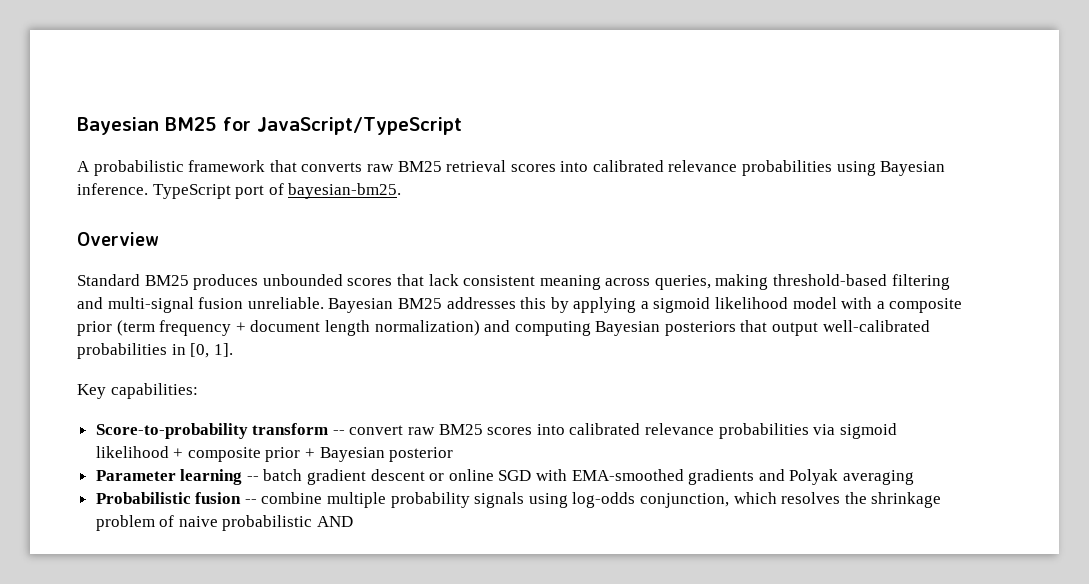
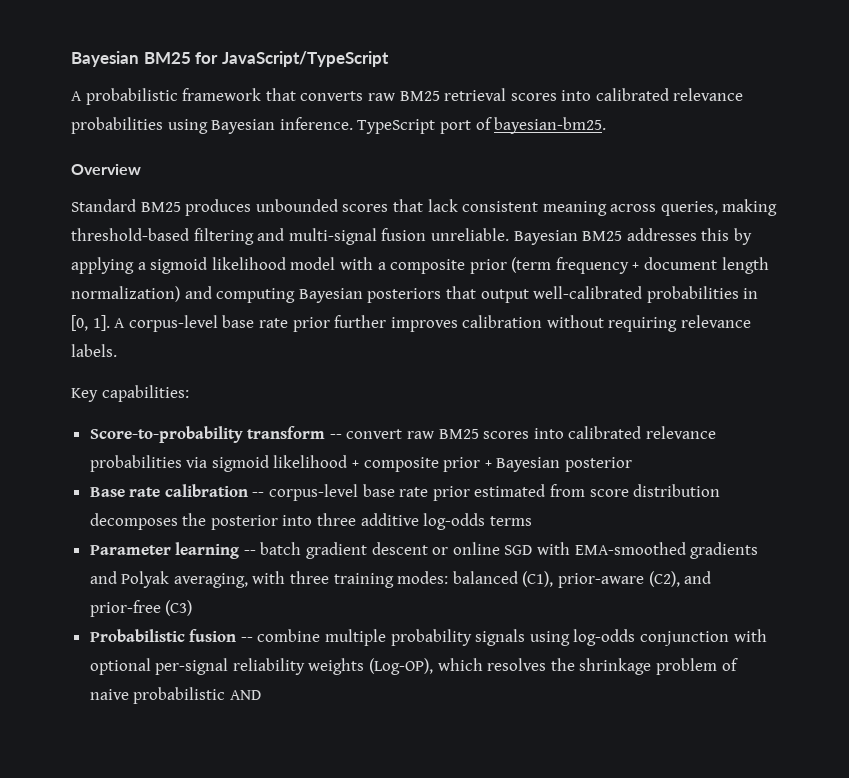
(233, 350) none -> [114,315,752,332] [71,344,117,357] A corpus-level base rate prior further improves calibration without requiring relevance labels.
(454, 454) none -> [89,484,721,501] [89,513,532,530] // Base rate calibration -- corpus-level base rate prior estimated from score distribution decomposes the posterior into three additive log-odds terms
[842,470,914,485] averaging -> [173,571,712,588] [89,600,193,617] averaging, with three training modes: balanced (C1), prior-aware (C2), and prior-free (C3)
[640,493,730,508] conjunction, -> [640,629,767,646] [89,658,434,675] conjunction with optional per-signal reliability weights (Log-OP),

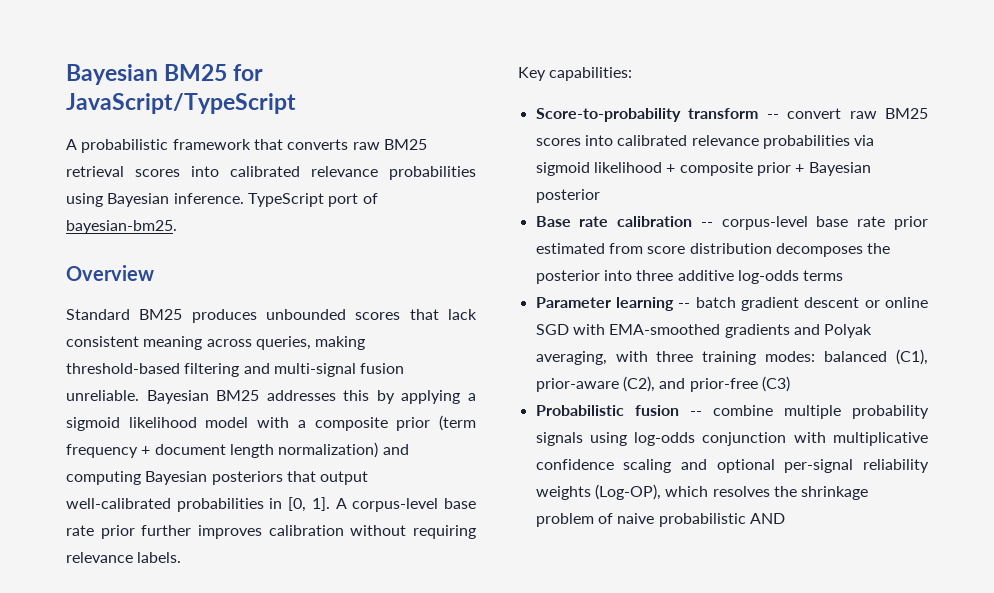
(767, 635) none -> [833,432,928,446] [535,459,707,473] multiplicative confidence scaling and

